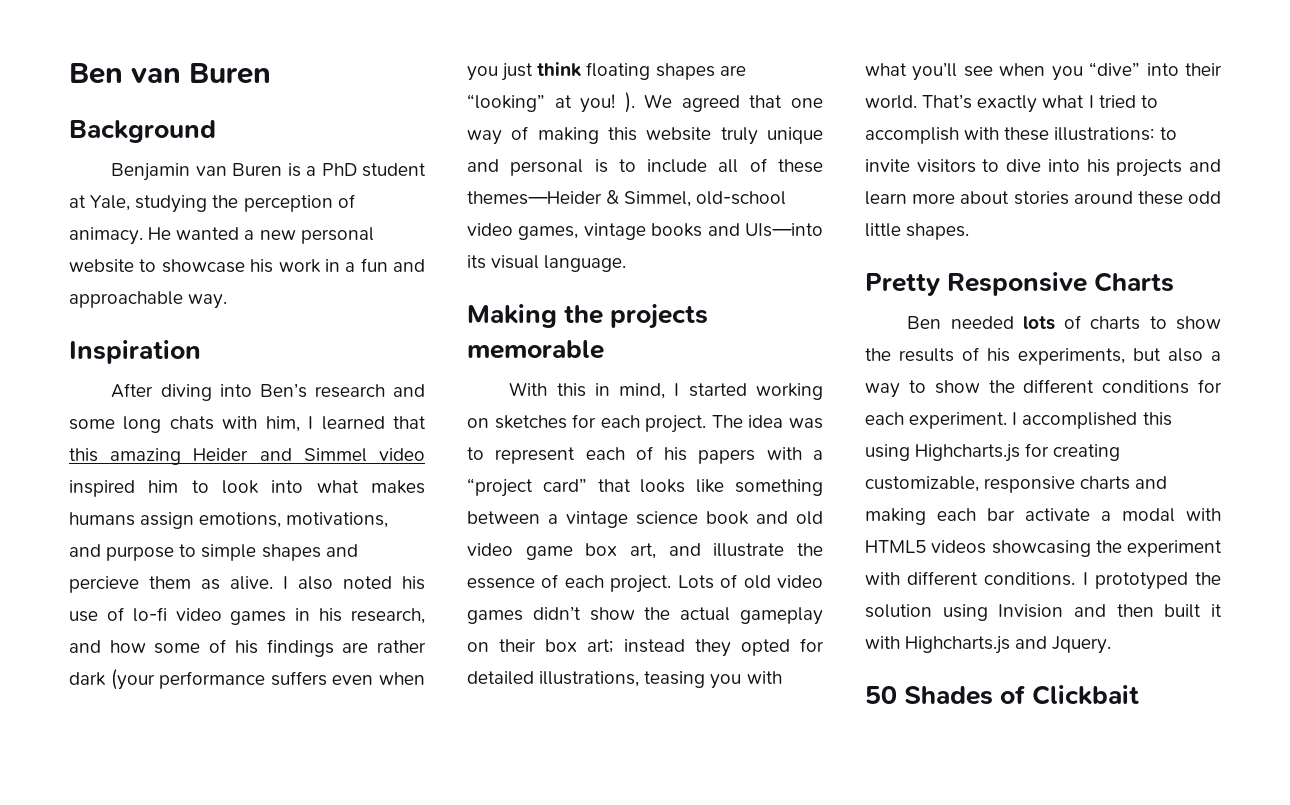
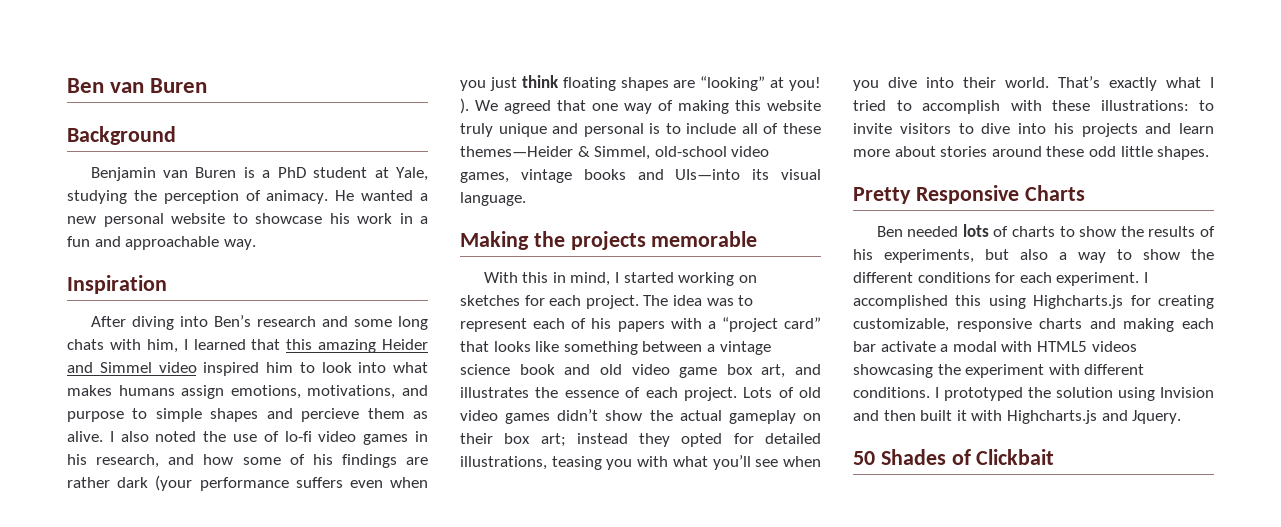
[402,576,425,590] his -> [203,431,227,442] the
[713,543,785,557] illustrate -> [460,387,529,398] illustrates
[1089,62,1141,76] “dive” -> [888,77,917,88] dive

